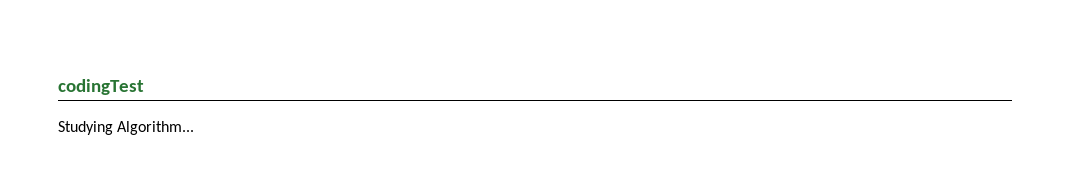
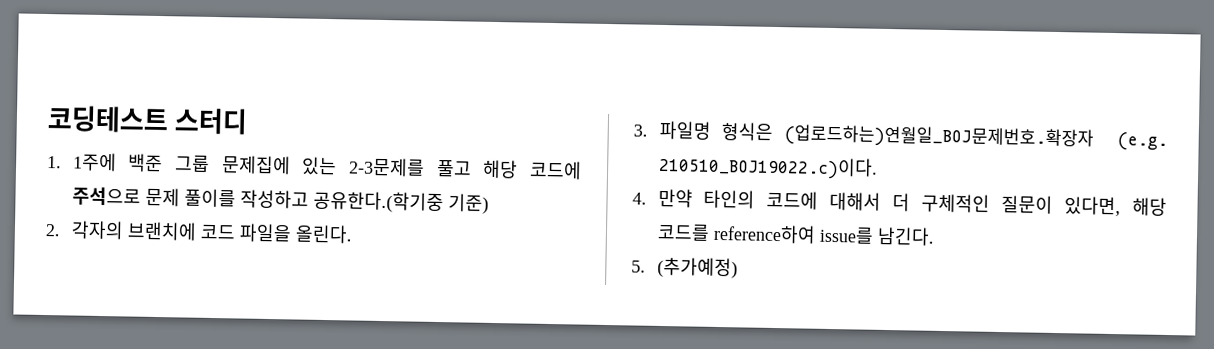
[58,79,144,95] [58,121,195,135] codingTest // Studying Algorithm... -> [47,105,249,135] [47,152,582,180] [71,186,489,214] [45,220,353,244] [633,120,1168,151] [657,154,878,180] [632,188,1167,217] [656,223,935,246] [631,256,738,279] 코딩테스트 스터디 // 1. 1주에 백준 그룹 문제집에 있는 2-3문제를 풀고 해당 코드에 주석으로 문제 풀이를 작성하고 공유한다.(학기중 기준) // 2. 각자의 브랜치에 코드 파일을 올린다. // 3. 파일명 형식은 (업로드하는)연월일_BOJ문제번호.확장자 (e.g. 210510_BOJ19022.c)이다. // 4. 만약 타인의 코드에 대해서 더 구체적인 질문이 있다면, 해당 코드를 reference하여 issue를 남긴다. // 5. (추가예정)

